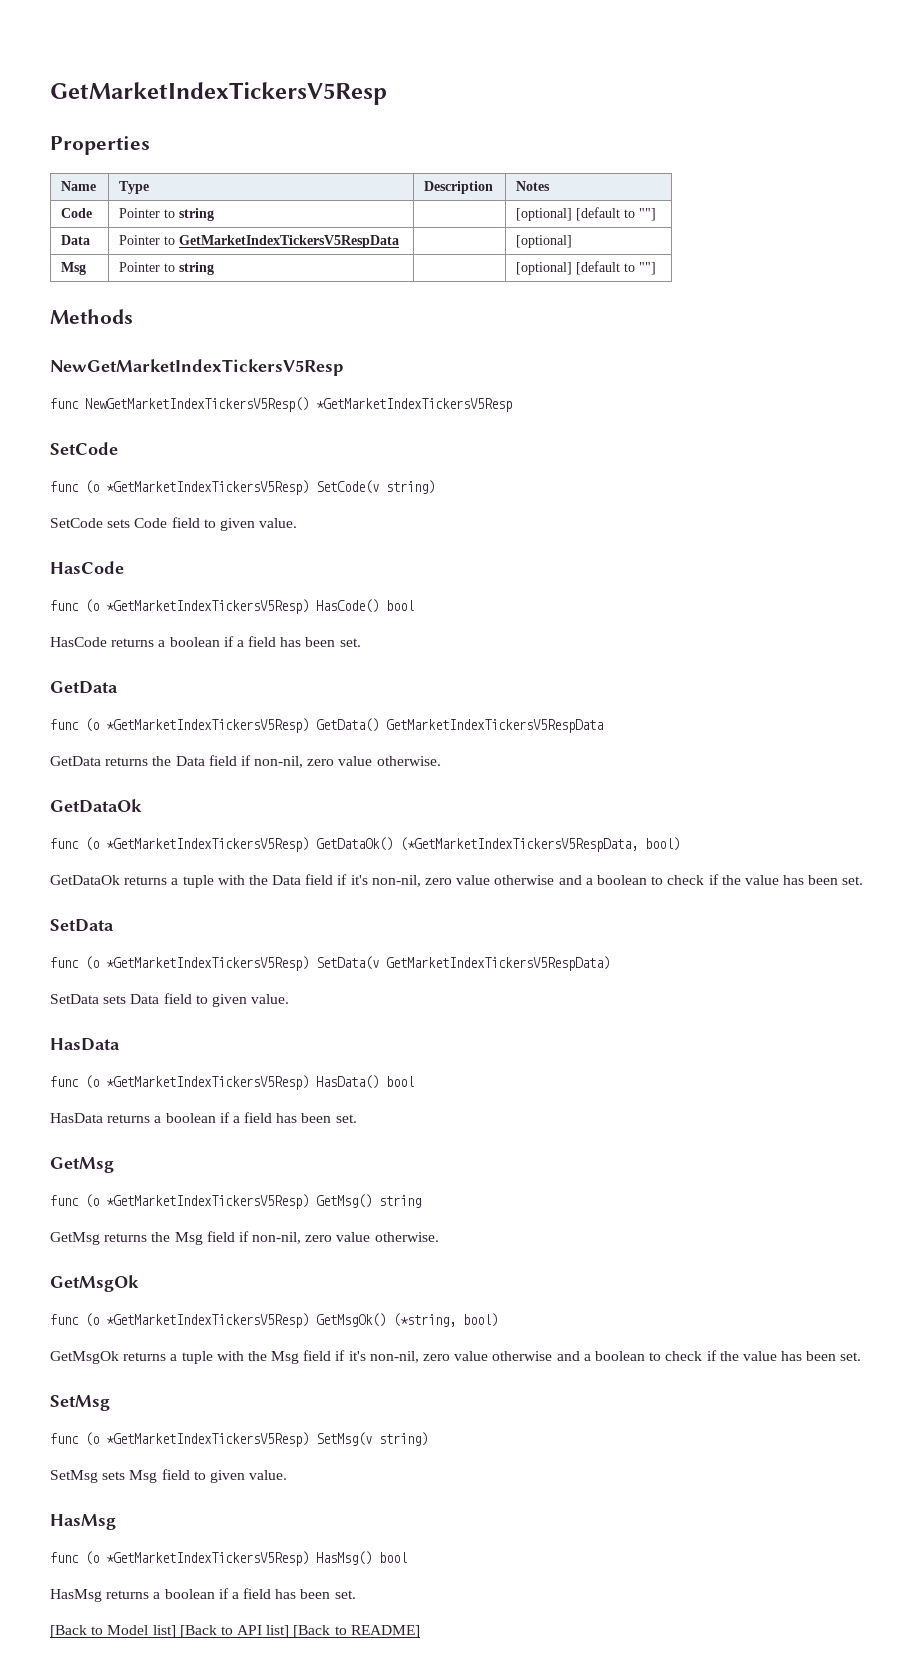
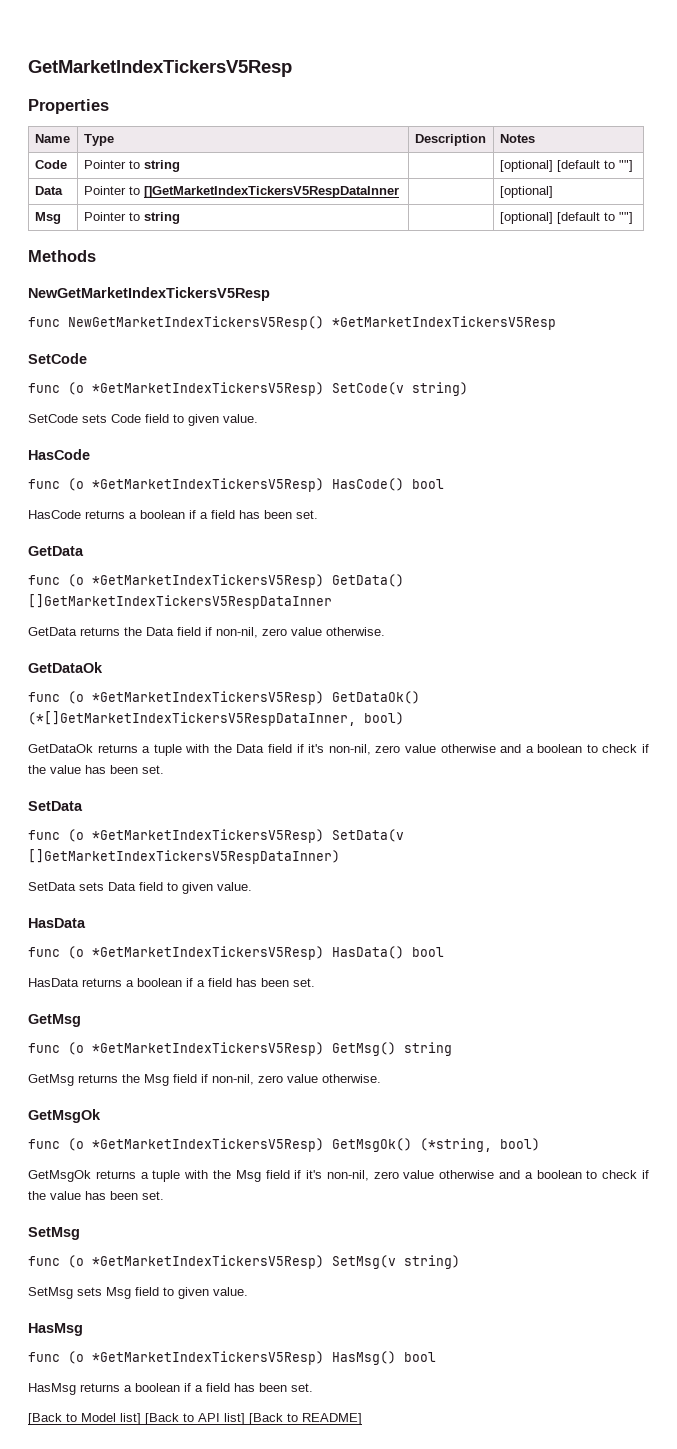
[179,235,400,248] GetMarketIndexTickersV5RespData -> [143,186,399,198] []GetMarketIndexTickersV5RespDataInner
[386,719,603,733] GetMarketIndexTickersV5RespData -> [28,594,332,609] []GetMarketIndexTickersV5RespDataInner
[400,837,638,852] (*GetMarketIndexTickersV5RespData, -> [28,711,356,726] (*[]GetMarketIndexTickersV5RespDataInner,
[386,956,610,971] GetMarketIndexTickersV5RespData) -> [28,849,340,864] []GetMarketIndexTickersV5RespDataInner)

